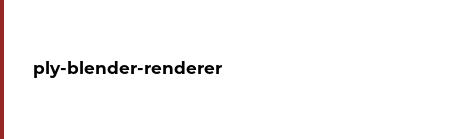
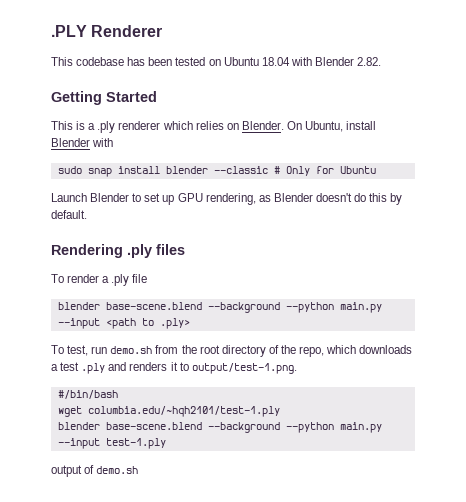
[33,61,222,78] ply-blender-renderer -> [51,25,163,37] [51,57,382,66] [51,91,157,105] [51,121,377,133] [51,138,114,147] [57,166,376,177] [51,193,403,205] [51,210,87,219] [51,244,185,258] [51,274,148,286] [57,302,382,313] [57,318,190,329] [51,345,413,357] [51,362,297,374] [57,390,118,399] [57,406,280,417] [57,422,382,433] [57,438,166,449] [51,465,139,477] .PLY Renderer // This codebase has been tested on Ubuntu 18.04 with Blender 2.82. // Getting Started // This is a .ply renderer which relies on Blender. On Ubuntu, install Blender with // sudo snap install blender --classic # Only for Ubuntu // Launch Blender to set up GPU rendering, as Blender doesn't do this by default. // Rendering .ply files // To render a .ply file // blender base-scene.blend --background --python main.py --input <path to .ply> // To test, run demo.sh from the root directory of the repo, which downloads a test .ply and renders it to output/test-1.png. // #/bin/bash // wget columbia.edu/~hqh2101/test-1.ply // blender base-scene.blend --background --python main.py --input test-1.ply // output of demo.sh

